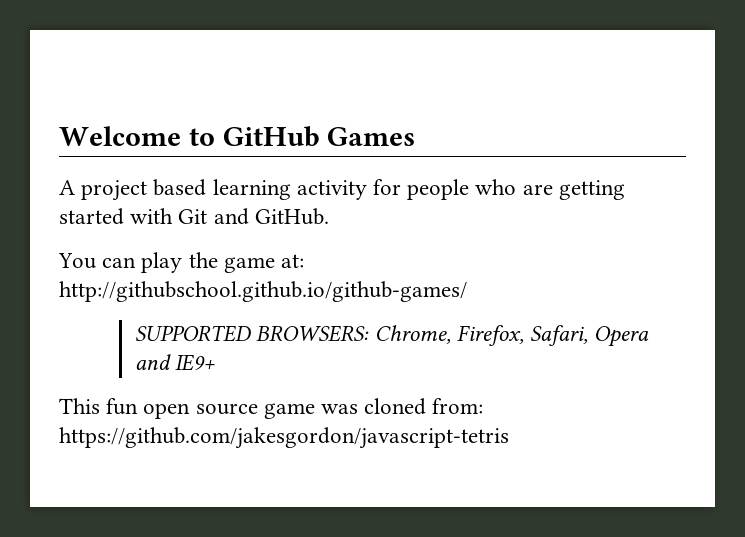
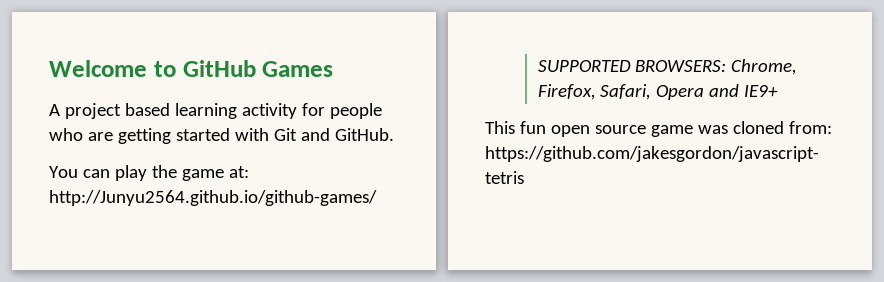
[59,281,467,302] http://githubschool.github.io/github-games/ -> [49,190,377,206] http://Junyu2564.github.io/github-games/

